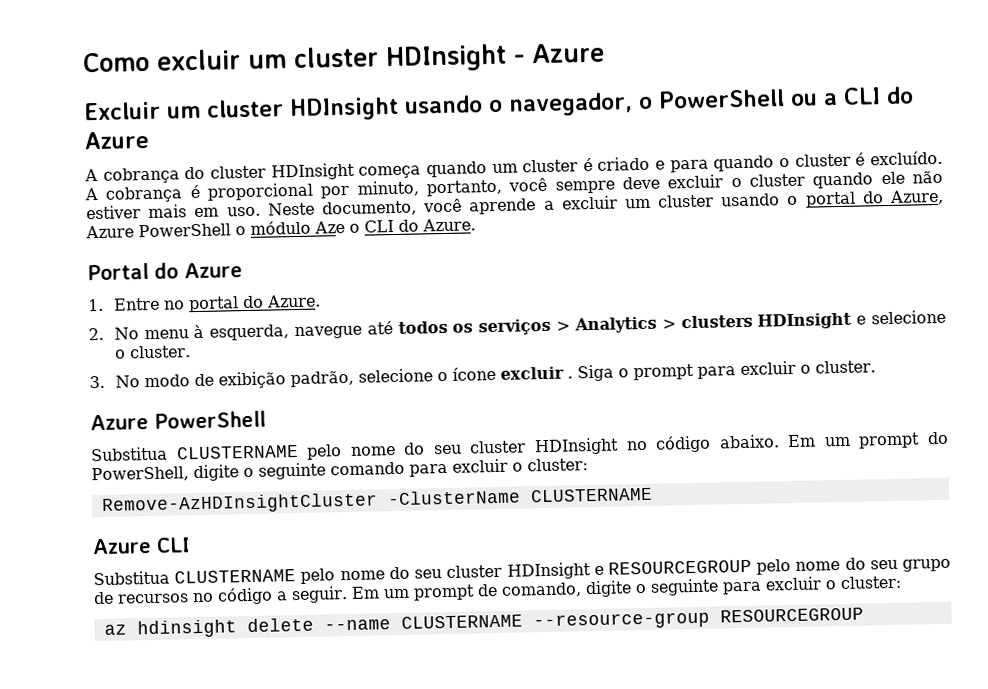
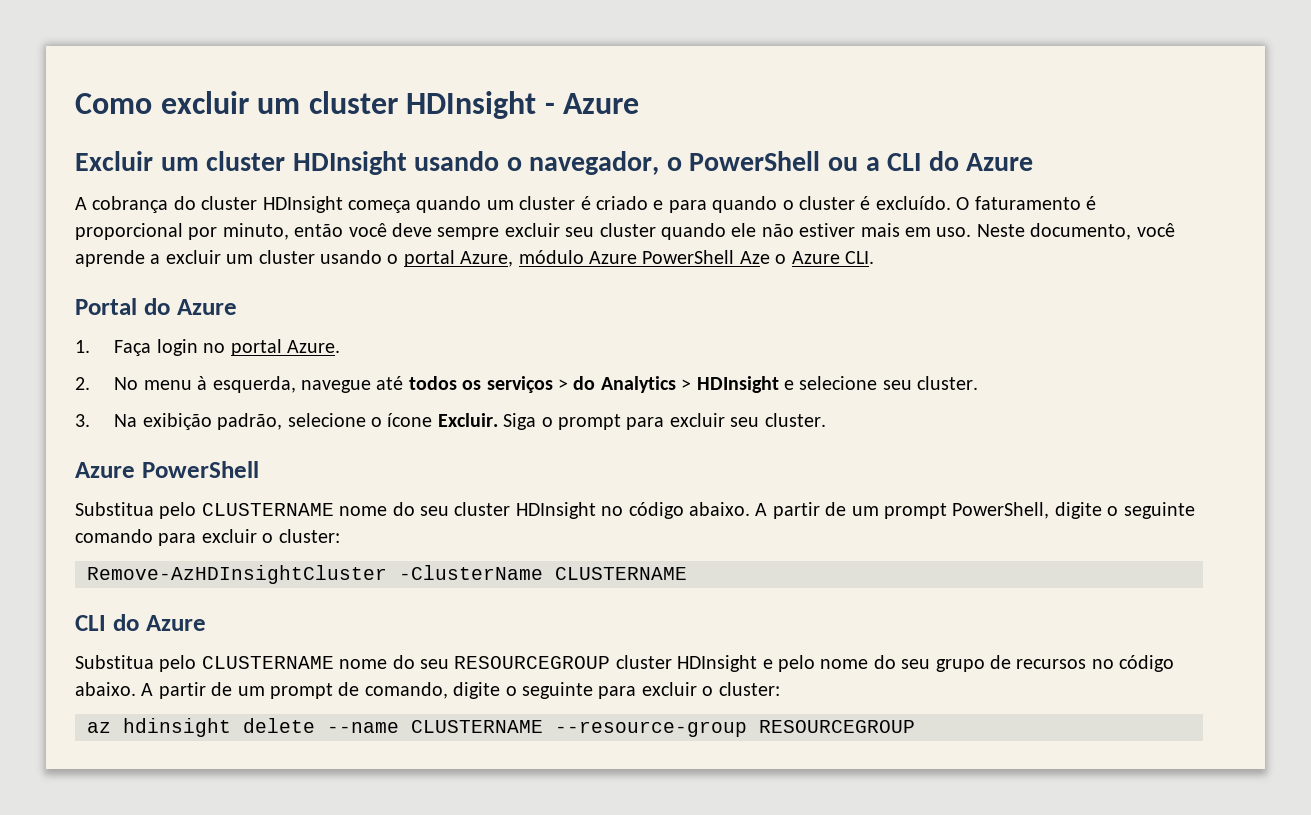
[84,186,184,203] A cobrança -> [956,196,1081,210] O faturamento
[426,174,742,197] portanto, você sempre deve excluir o -> [294,223,595,240] então você deve sempre excluir seu
[861,189,944,205] [85,218,476,239] do Azure, Azure PowerShell o módulo Aze o CLI do Azure. -> [460,250,874,267] Azure, módulo Azure PowerShell Aze o Azure CLI.
[112,297,160,311] Entre -> [114,339,198,356] Faça login
[241,295,264,309] do -> (282, 347) none
(571, 326) none -> [573,376,596,390] do
[680,314,753,329] clusters -> (692, 384) none
[114,349,126,359] o -> [882,380,912,390] seu
[114,373,214,388] No modo de -> [114,414,138,427] Na
[499,366,573,380] excluir . -> [437,413,498,427] Excluir.
[799,364,811,374] o -> [730,417,760,427] seu
[176,444,343,460] CLUSTERNAME pelo -> [159,502,334,519] pelo CLUSTERNAME
[787,431,949,449] Em um prompt do -> [755,502,947,519] A partir de um prompt
[92,537,191,555] [93,566,443,586] Azure CLI // Substitua CLUSTERNAME pelo nome do seu -> [75,614,206,631] [75,655,611,672] CLI do Azure // Substitua pelo CLUSTERNAME nome do seu RESOURCEGROUP
[607,559,752,575] RESOURCEGROUP -> (773, 664) none
[276,586,380,604] a seguir. Em -> [75,682,233,699] abaixo. A partir de

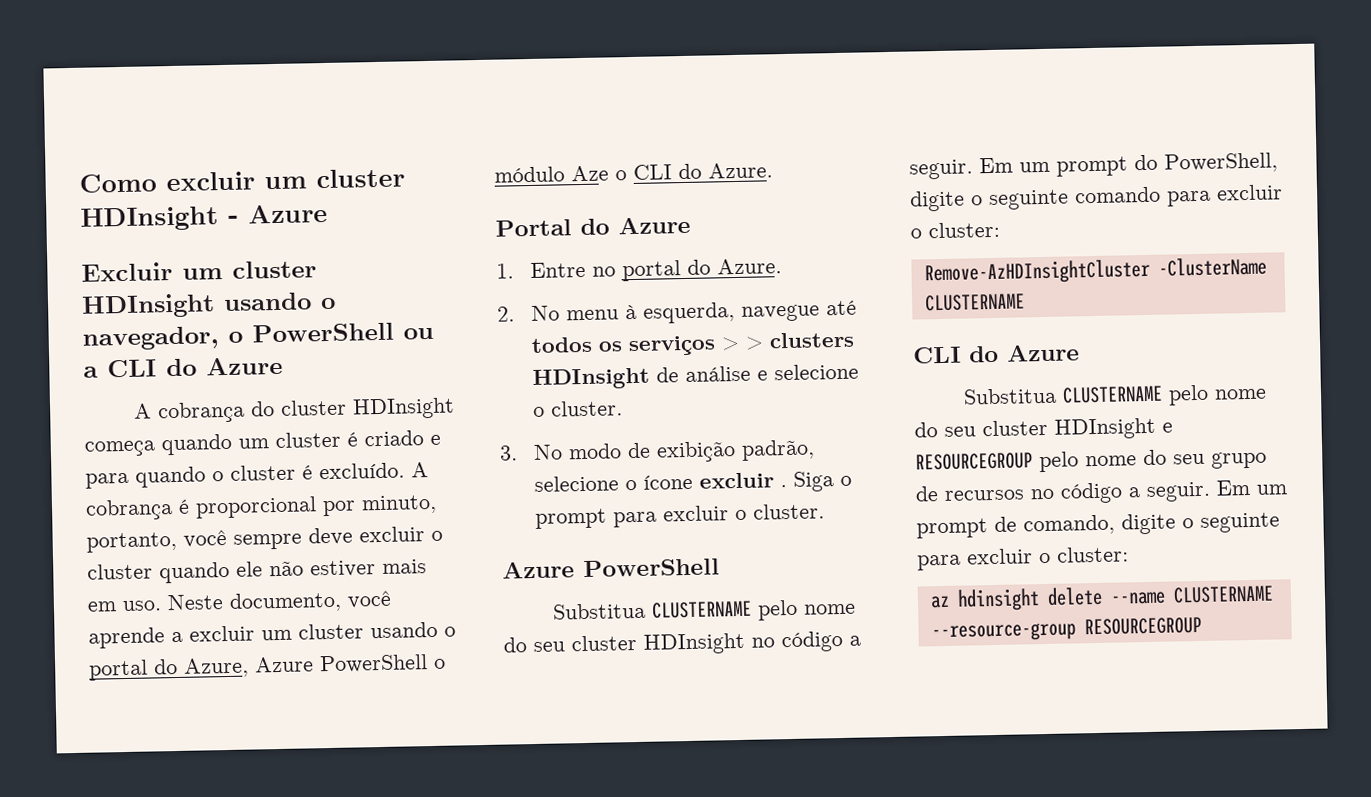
[956,196,1081,210] O faturamento -> [411,462,429,478] [85,499,173,521] A cobrança
[294,223,595,240] então você deve sempre excluir seu -> [86,526,443,553] portanto, você sempre deve excluir o
[460,250,874,267] Azure, módulo Azure PowerShell Aze o Azure CLI. -> [153,654,446,678] [494,162,773,183] do Azure, Azure PowerShell o módulo Aze o CLI do Azure.
[114,339,198,356] Faça login -> [529,261,586,279] Entre
(282, 347) none -> [686,259,711,275] do
[573,376,779,393] do Analytics > HDInsight -> [744,331,855,350] [531,365,751,391] > clusters HDInsight de análise
[882,380,912,390] seu -> [532,406,545,417] o
[114,414,138,427] Na -> [532,442,651,460] No modo de
[437,413,498,427] Excluir. -> [698,472,787,489] excluir .
[730,417,760,427] seu -> [734,509,747,521] o
[159,502,334,519] pelo CLUSTERNAME -> [650,599,798,621] CLUSTERNAME pelo
[688,502,947,519] abaixo. A partir de um prompt -> [849,635,861,646] [909,154,1158,180] a seguir. Em um prompt do
[159,655,611,672] pelo CLUSTERNAME nome do seu RESOURCEGROUP -> [1061,384,1267,406] [914,422,976,438] CLUSTERNAME pelo nome do seu
(773, 664) none -> [915,452,1033,471] RESOURCEGROUP
[75,682,233,699] abaixo. A partir de -> [1128,479,1250,502] a seguir. Em

